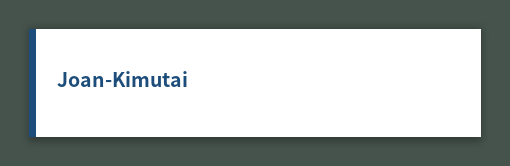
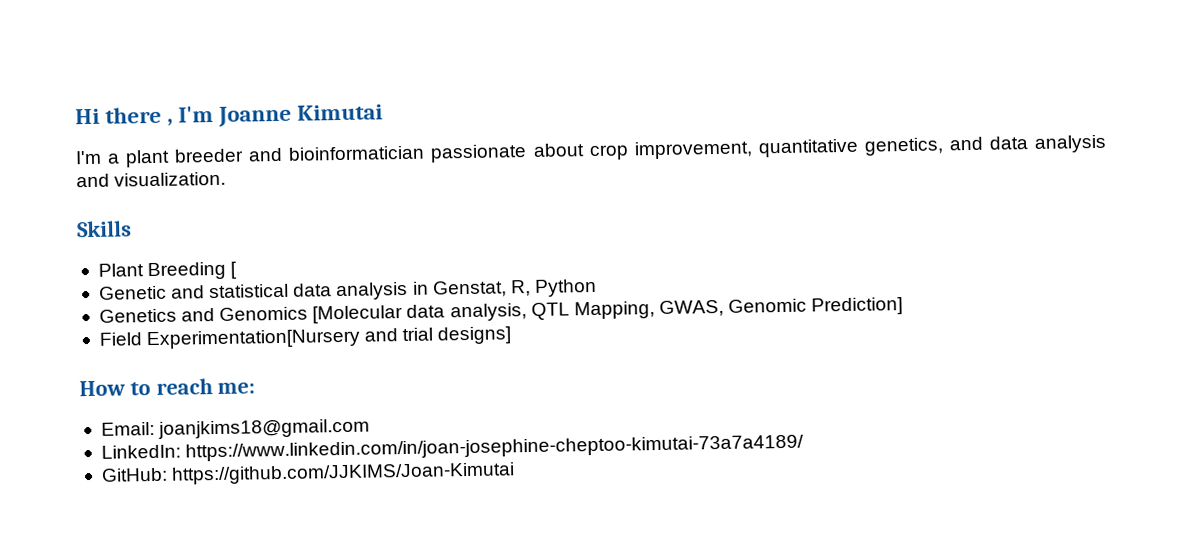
[57,71,188,87] Joan-Kimutai -> [75,104,384,127] [75,134,1107,168] [76,171,227,188] [77,220,132,238] [97,261,238,281] [98,278,597,301] [98,297,904,324] [98,326,512,350] [79,378,256,397] [100,418,371,439] [100,434,805,462] [100,462,516,485] Hi there , I'm Joanne Kimutai // I'm a plant breeder and bioinformatician passionate about crop improvement, quantitative genetics, and data analysis and visualization. // Skills // Plant Breeding [ // Genetic and statistical data analysis in Genstat, R, Python // Genetics and Genomics [Molecular data analysis, QTL Mapping, GWAS, Genomic Prediction] // Field Experimentation[Nursery and trial designs] // How to reach me: // Email: joanjkims18@gmail.com // LinkedIn: https://www.linkedin.com/in/joan-josephine-cheptoo-kimutai-73a7a4189/ // GitHub: https://github.com/JJKIMS/Joan-Kimutai

